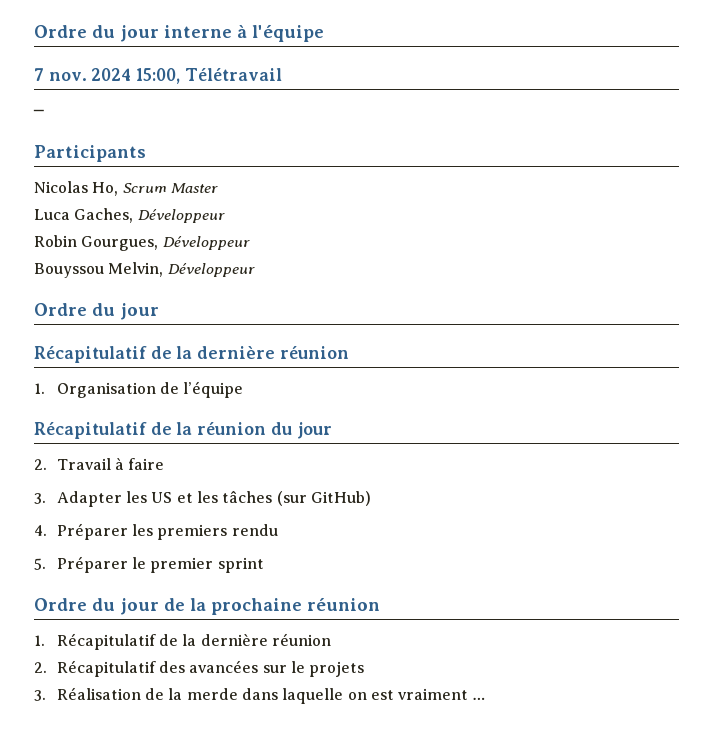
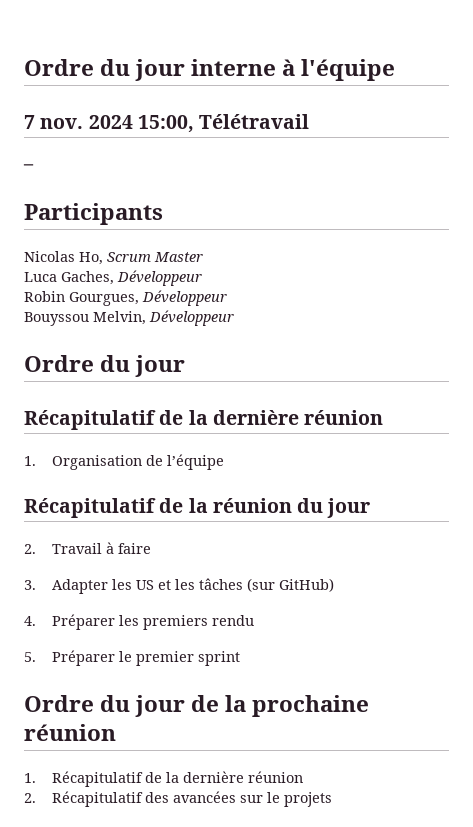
[34,687,485,704] // 3. Réalisation de la merde dans laquelle on est vraiment … -> (332, 799) none

